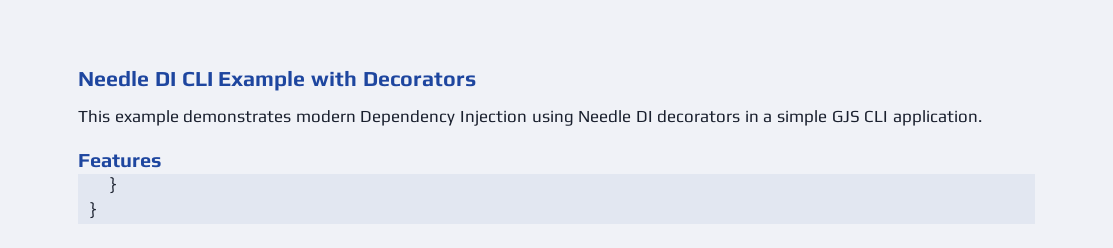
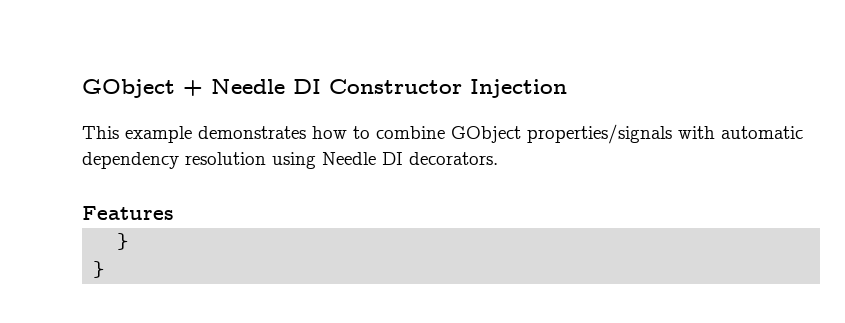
[78,70,477,91] [78,110,982,126] Needle DI CLI Example with Decorators // This example demonstrates modern Dependency Injection using Needle DI decorators in a simple GJS CLI application. -> [82,79,567,98] [82,124,803,144] [82,152,498,169] GObject + Needle DI Constructor Injection // This example demonstrates how to combine GObject properties/signals with automatic dependency resolution using Needle DI decorators.

